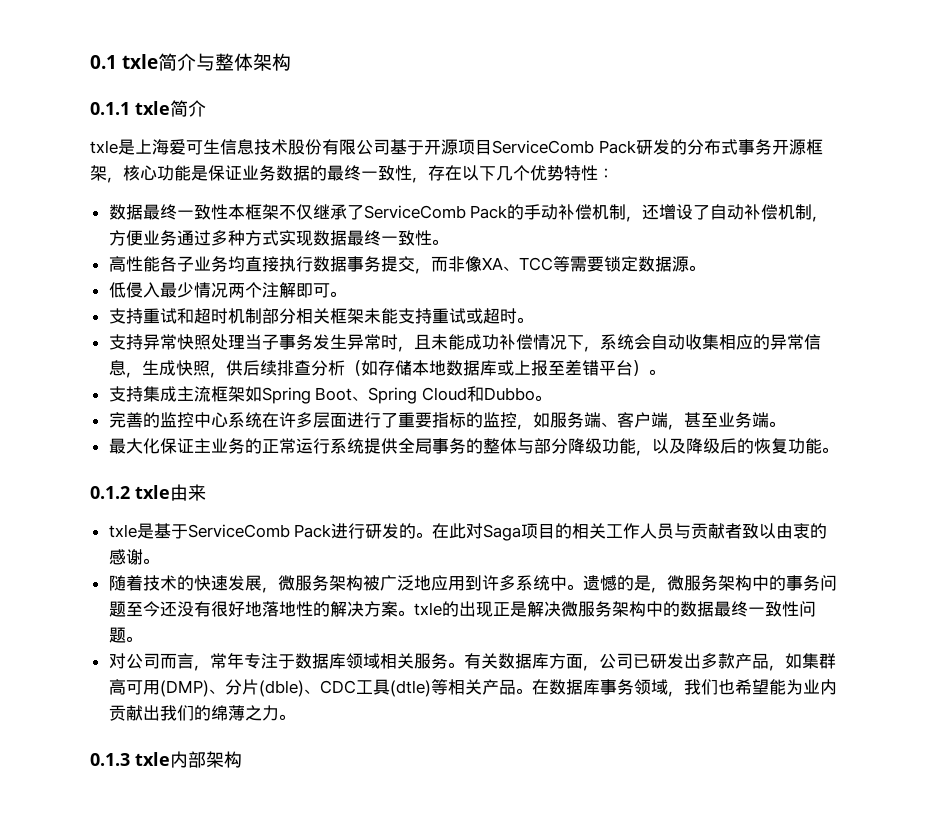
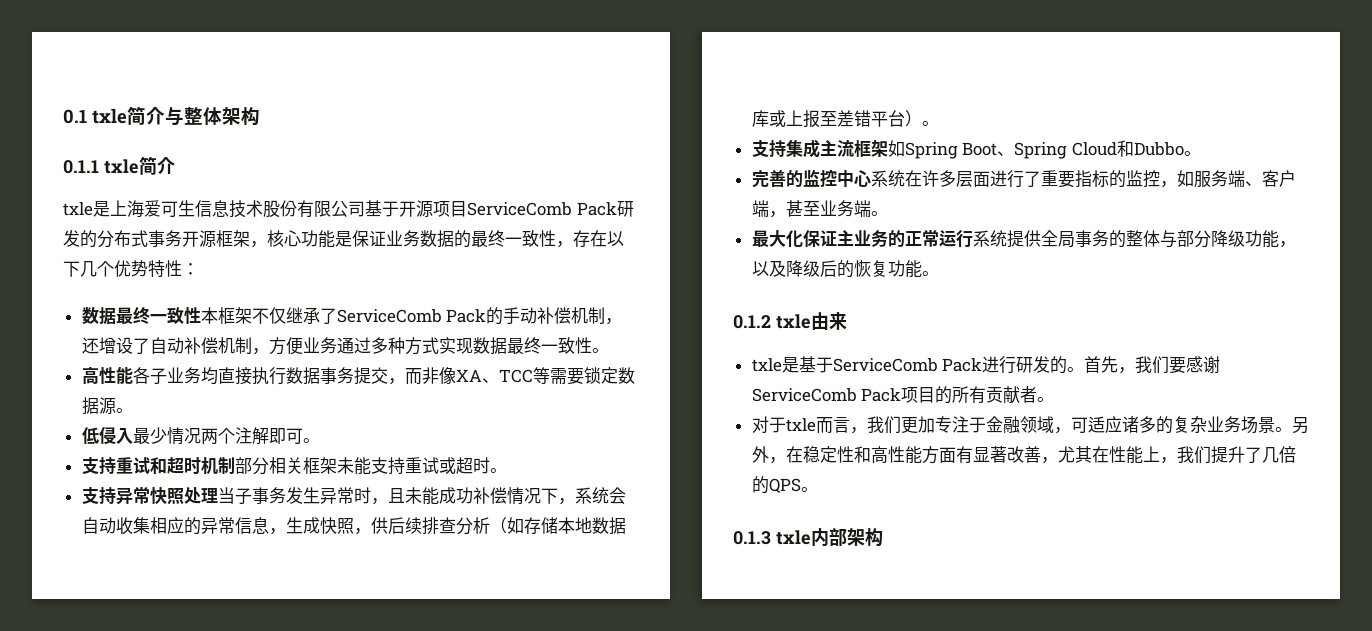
[432,523,828,541] [108,549,159,565] [108,575,837,593] [108,601,816,617] [108,627,142,643] [108,652,836,671] [108,679,837,697] [108,705,279,721] 在此对Saga项目的相关工作人员与贡献者致以由衷的感谢。 // 随着技术的快速发展，微服务架构被广泛地应用到许多系统中。遗憾的是，微服务架构中的事务问题至今还没有很好地落地性的解决方案。txle的出现正是解决微服务架构中的数据最终一致性问题。 // 对公司而言，常年专注于数据库领域相关服务。有关数据库方面，公司已研发出多款产品，如集群高可用(DMP)、分片(dble)、CDC工具(dtle)等相关产品。在数据库事务领域，我们也希望能为业内贡献出我们的绵薄之力 -> [1084,356,1221,374] [751,386,1055,404] [751,416,1309,434] [751,446,1296,464] [751,476,801,494] 首先，我们要感谢ServiceComb Pack项目的所有贡献者。 // 对于txle而言，我们更加专注于金融领域，可适应诸多的复杂业务场景。另外，在稳定性和高性能方面有显著改善，尤其在性能上，我们提升了几倍的QPS

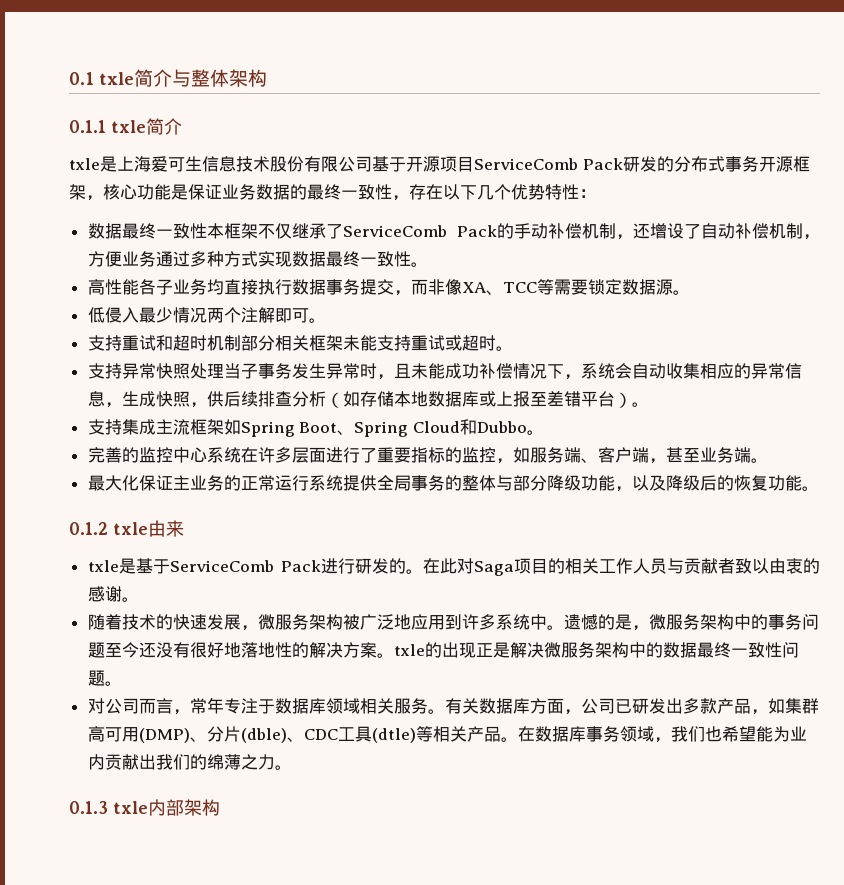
[1084,356,1221,374] [751,386,1055,404] [751,416,1309,434] [751,446,1296,464] [751,476,801,494] 首先，我们要感谢ServiceComb Pack项目的所有贡献者。 // 对于txle而言，我们更加专注于金融领域，可适应诸多的复杂业务场景。另外，在稳定性和高性能方面有显著改善，尤其在性能上，我们提升了几倍的QPS -> [422,558,820,576] [87,586,139,602] [87,614,819,631] [87,642,799,658] [87,670,122,686] [87,697,819,715] [87,726,807,743] [87,754,275,770] 在此对Saga项目的相关工作人员与贡献者致以由衷的感谢。 // 随着技术的快速发展，微服务架构被广泛地应用到许多系统中。遗憾的是，微服务架构中的事务问题至今还没有很好地落地性的解决方案。txle的出现正是解决微服务架构中的数据最终一致性问题。 // 对公司而言，常年专注于数据库领域相关服务。有关数据库方面，公司已研发出多款产品，如集群高可用(DMP)、分片(dble)、CDC工具(dtle)等相关产品。在数据库事务领域，我们也希望能为业内贡献出我们的绵薄之力

